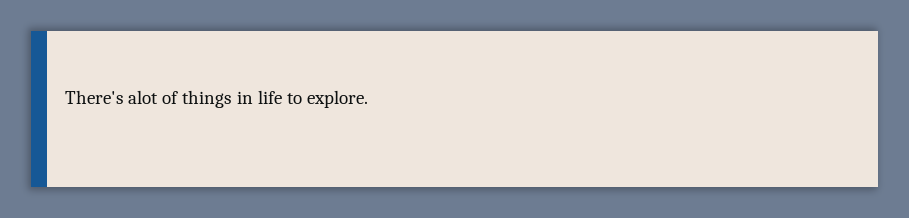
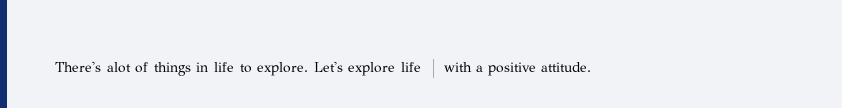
(368, 99) none -> [313,61,591,76] Let's explore life with a positive attitude.

